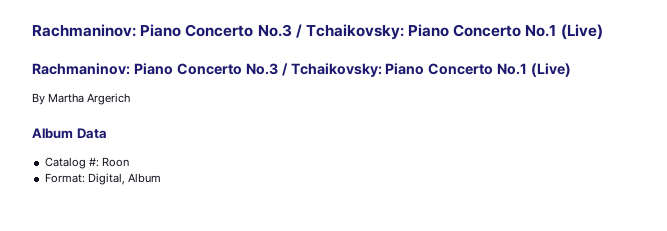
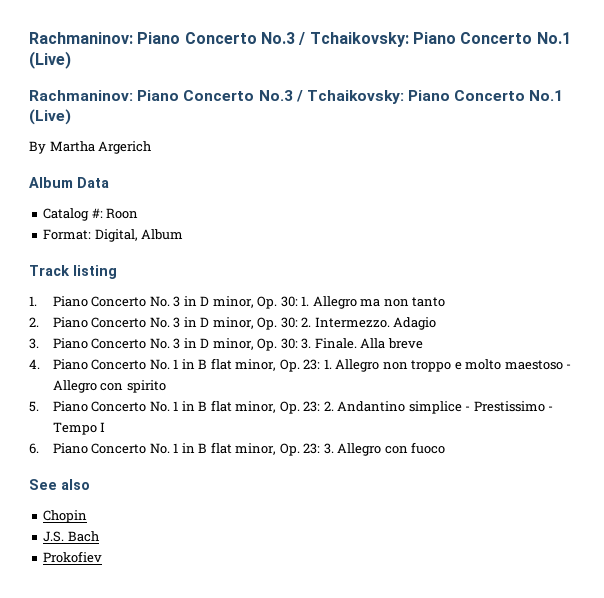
(161, 178) none -> [29,265,117,279] [29,296,446,309] [29,317,437,330] [29,338,423,351] [29,358,572,372] [52,380,166,393] [29,400,554,414] [52,422,106,435] [29,442,446,456] [29,479,90,490] [43,510,88,523] [43,531,99,542] [43,551,103,563] // Track listing // 1. Piano Concerto No. 3 in D minor, Op. 30: 1. Allegro ma non tanto // 2. Piano Concerto No. 3 in D minor, Op. 30: 2. Intermezzo. Adagio // 3. Piano Concerto No. 3 in D minor, Op. 30: 3. Finale. Alla breve // 4. Piano Concerto No. 1 in B flat minor, Op. 23: 1. Allegro non troppo e molto maestoso - Allegro con spirito // 5. Piano Concerto No. 1 in B flat minor, Op. 23: 2. Andantino simplice - Prestissimo - Tempo I // 6. Piano Concerto No. 1 in B flat minor, Op. 23: 3. Allegro con fuoco // See also // Chopin // J.S. Bach // Prokofiev

